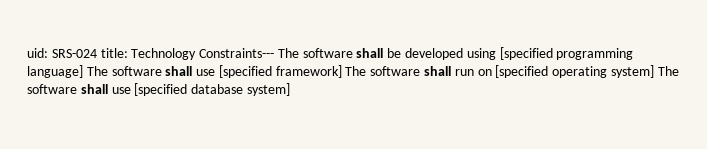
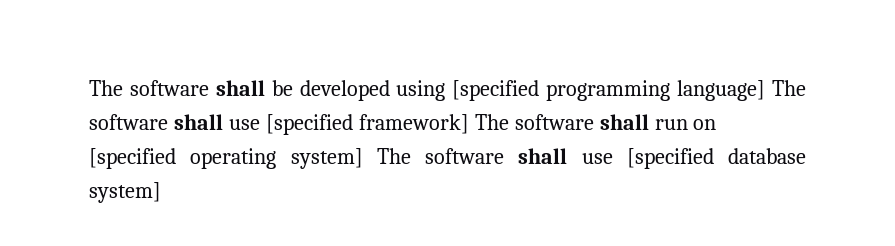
[27,48,275,60] uid: SRS-024 title: Technology Constraints--- -> (89, 88) none

